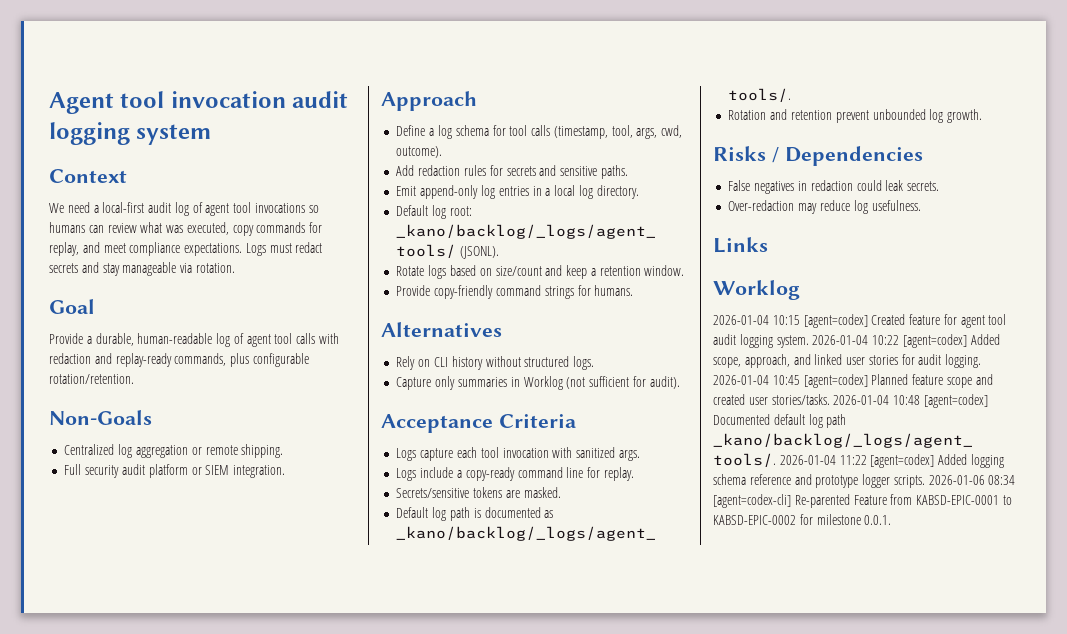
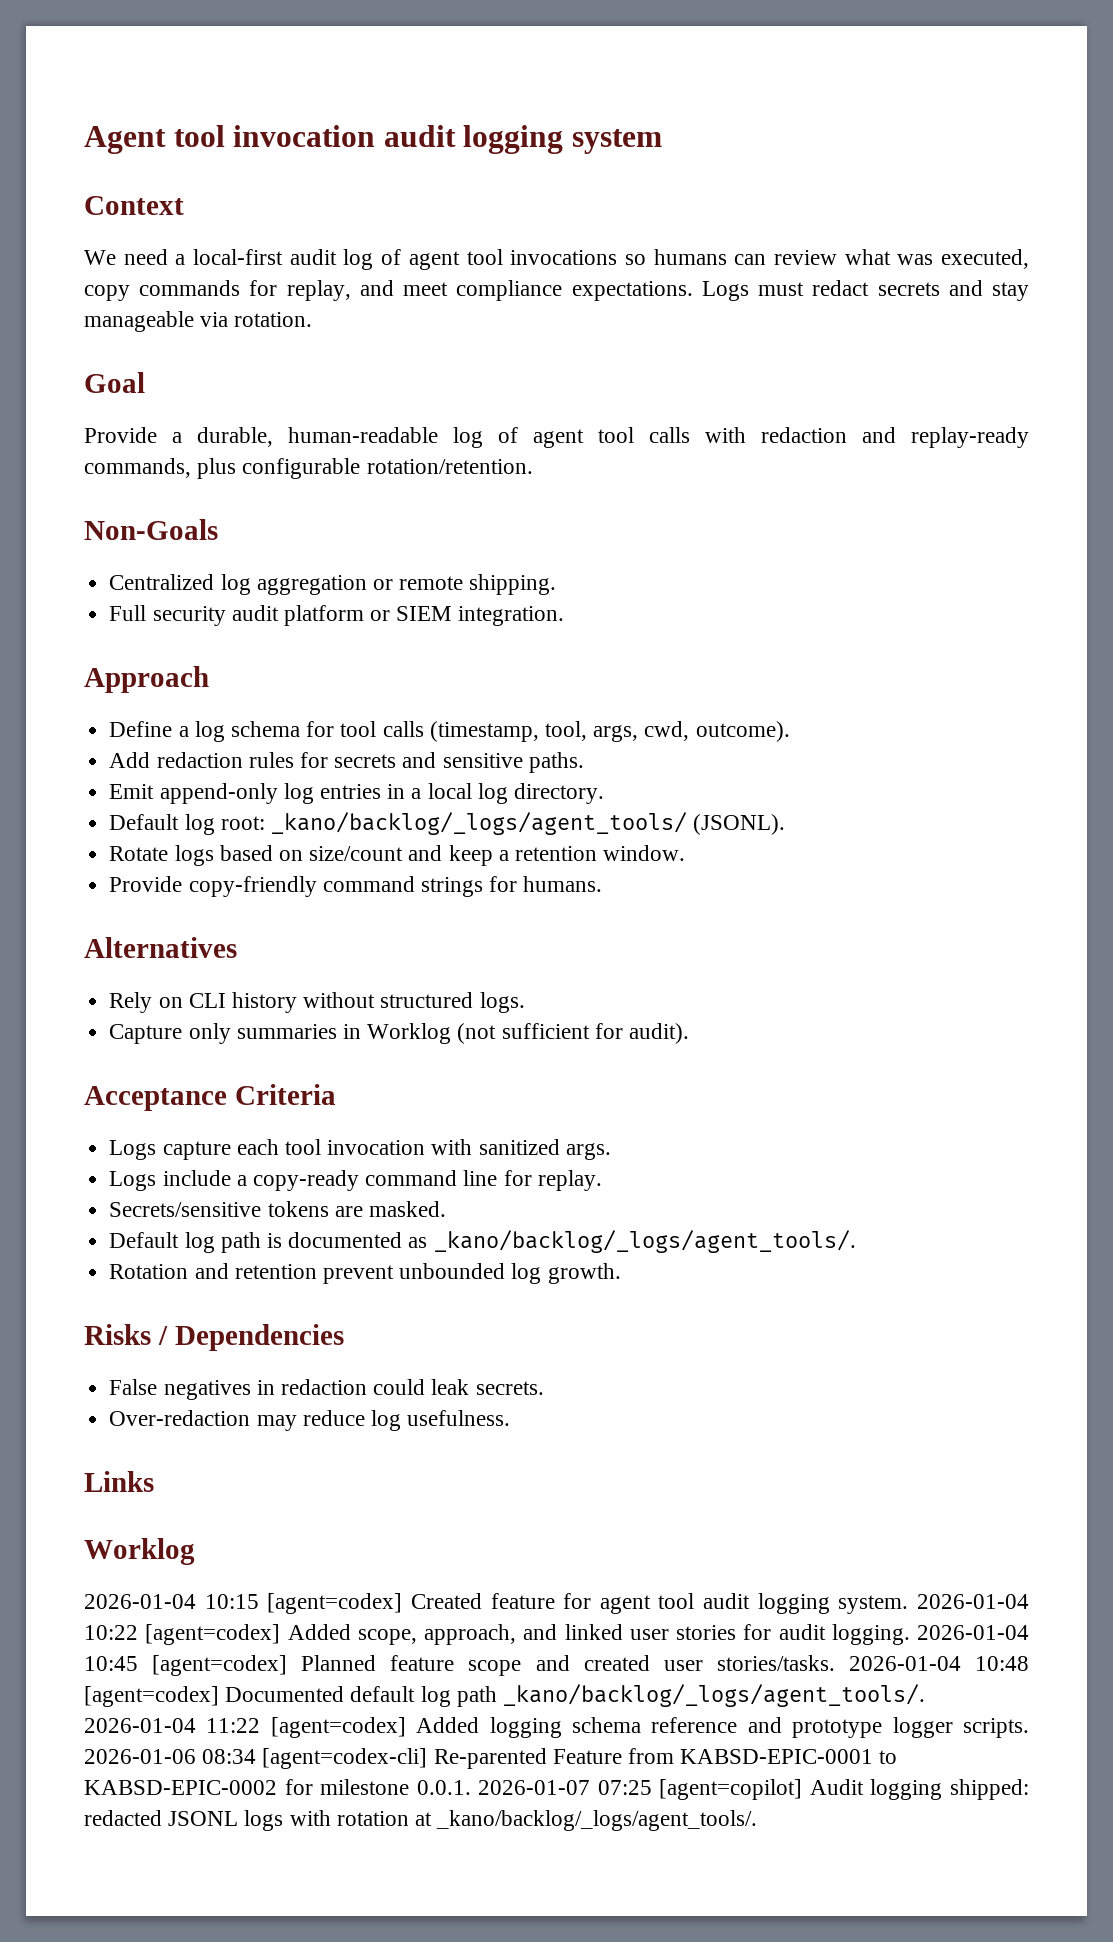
(892, 520) none -> [478,1779,1029,1800] [84,1810,758,1831] 2026-01-07 07:25 [agent=copilot] Audit logging shipped: redacted JSONL logs with rotation at _kano/backlog/_logs/agent_tools/.

